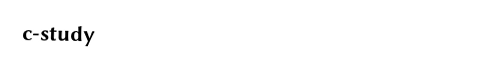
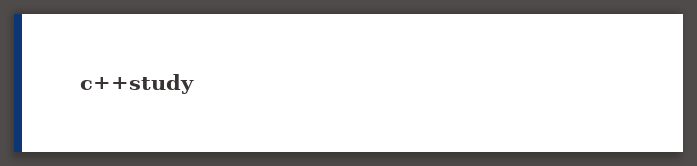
[21,25,96,47] c-study -> [80,74,194,94] c++study

